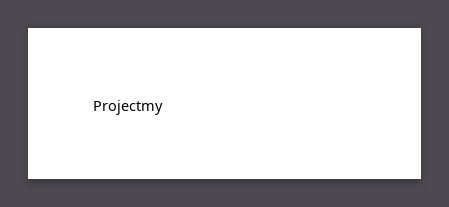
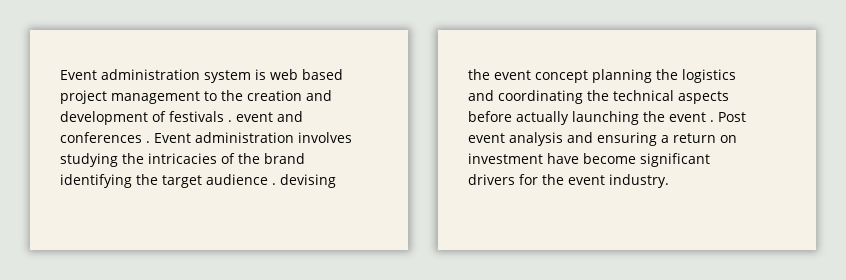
[93,100,163,115] Projectmy -> [60,69,343,83] [60,90,332,104] [60,111,303,125] [60,132,352,143] [60,153,305,167] [60,174,336,188] [468,69,736,83] [468,90,729,104] [468,111,746,125] [468,132,737,146] [468,153,710,167] [468,174,669,188] Event administration system is web based project management to the creation and development of festivals . event and conferences . Event administration involves studying the intricacies of the brand identifying the target audience . devising the event concept planning the logistics and coordinating the technical aspects before actually launching the event . Post event analysis and ensuring a return on investment have become significant drivers for the event industry.

